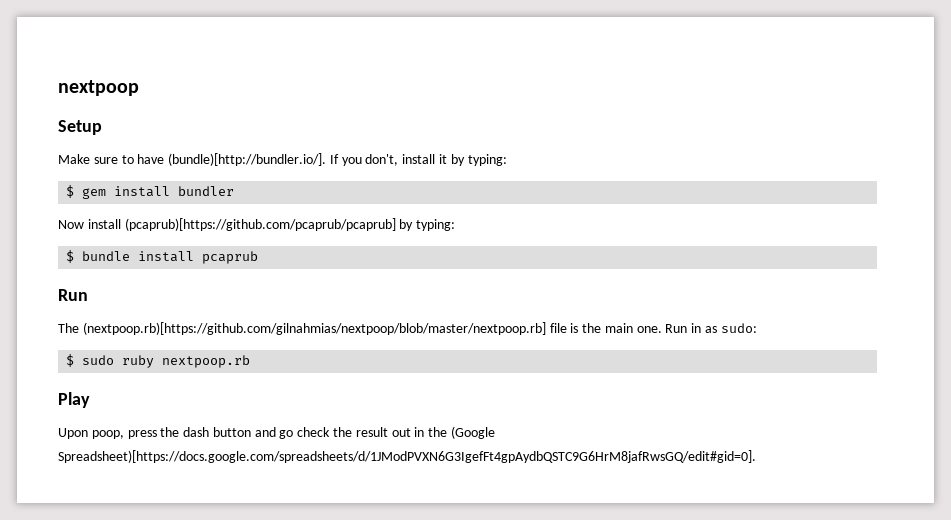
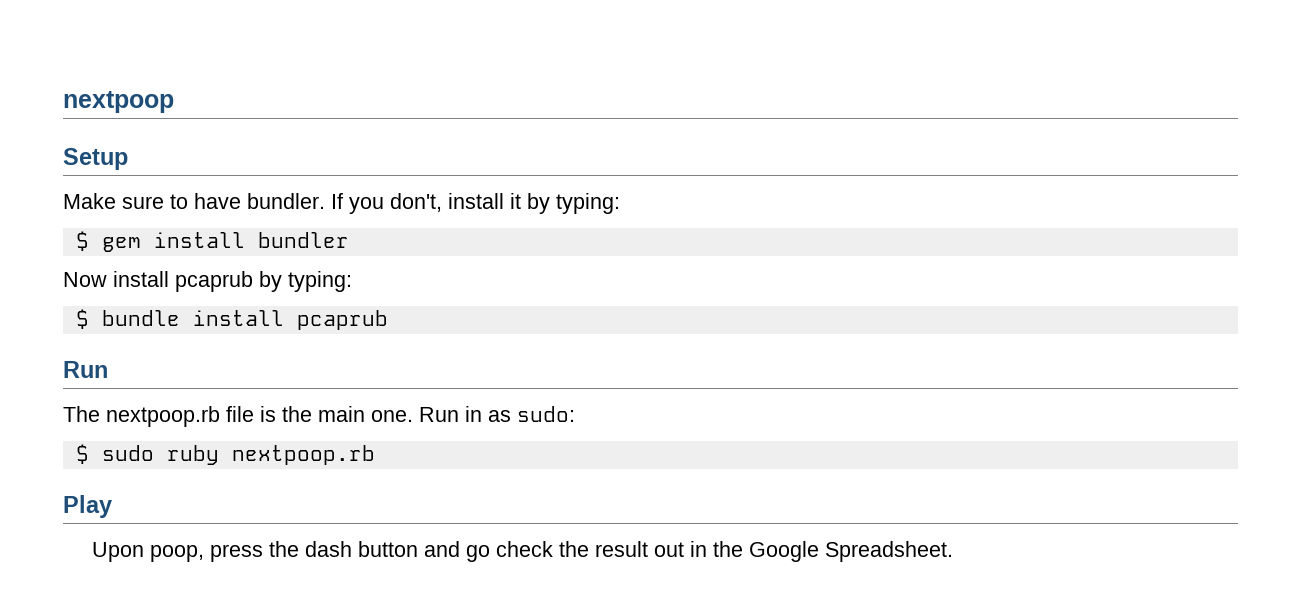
[168,153,327,166] (bundle)[http://bundler.io/]. -> [247,193,325,209] bundler.
[124,218,396,231] (pcaprub)[https://github.com/pcaprub/pcaprub] -> [175,271,253,292] pcaprub
[82,322,546,335] (nextpoop.rb)[https://github.com/gilnahmias/nextpoop/blob/master/nextpoop.rb] -> [106,406,220,427] nextpoop.rb
[450,426,495,439] [58,450,756,463] (Google Spreadsheet)[https://docs.google.com/spreadsheets/d/1JModPVXN6G3IgefFt4gpAydbQSTC9G6HrM8jafRwsGQ/edit#gid=0]. -> [748,541,953,562] Google Spreadsheet.

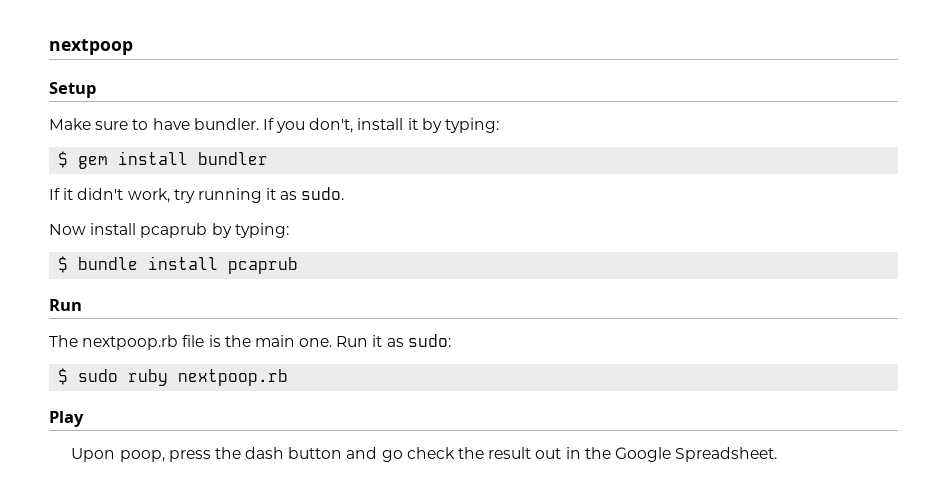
(349, 240) none -> [49,187,345,203] // If it didn't work, try running it as sudo.
[465,406,482,422] in -> [372,335,383,347] it

